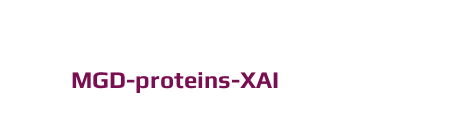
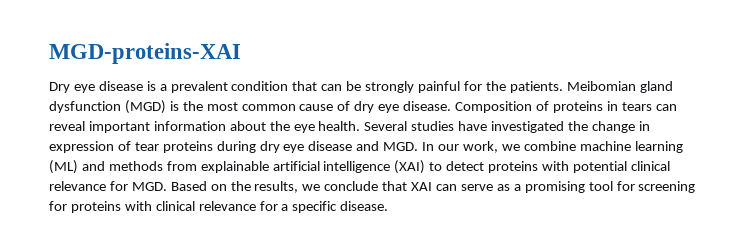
(279, 82) none -> [49,81,673,93] [49,100,677,114] [49,121,650,133] [49,141,683,153] [49,160,670,174] [49,181,696,193] [49,201,389,213] // Dry eye disease is a prevalent condition that can be strongly painful for the patients. Meibomian gland dysfunction (MGD) is the most common cause of dry eye disease. Composition of proteins in tears can reveal important information about the eye health. Several studies have investigated the change in expression of tear proteins during dry eye disease and MGD. In our work, we combine machine learning (ML) and methods from explainable artificial intelligence (XAI) to detect proteins with potential clinical relevance for MGD. Based on the results, we conclude that XAI can serve as a promising tool for screening for proteins with clinical relevance for a specific disease.

